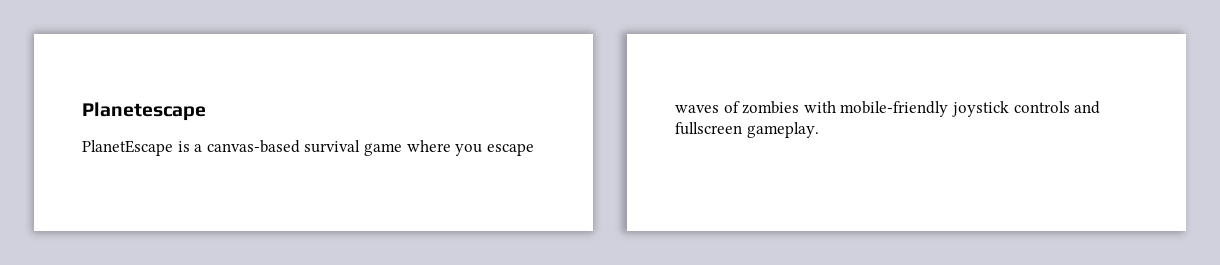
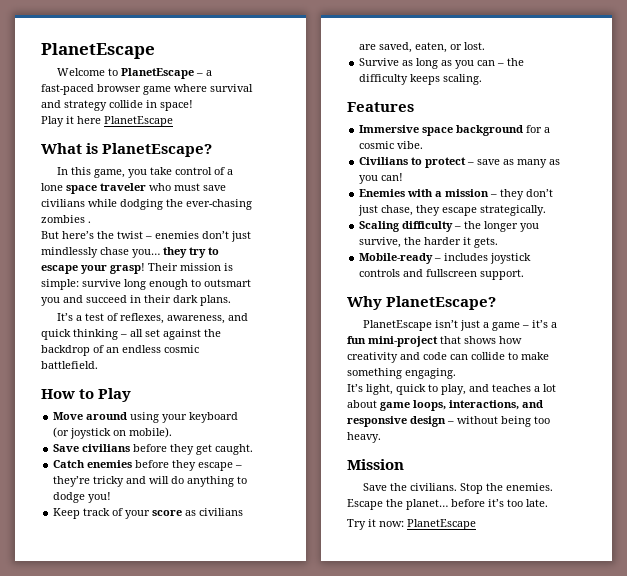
[82,102,206,121] [82,140,534,156] [675,101,1101,117] [675,122,819,138] Planetescape // PlanetEscape is a canvas-based survival game where you escape waves of zombies with mobile-friendly joystick controls and fullscreen gameplay. -> [41,43,155,59] [56,68,212,79] [41,84,253,95] [41,100,193,111] [41,116,173,127] [41,143,213,157] [56,167,233,178] [41,183,226,194] [41,199,252,210] [41,215,91,223] [41,231,251,242] [41,247,219,258] [41,263,233,274] [41,279,251,290] [41,295,231,306] [56,313,248,324] [41,329,221,340] [41,345,199,356] [41,361,98,369] [41,388,132,402] [53,412,239,423] [53,427,173,439] [53,444,254,455] [53,460,243,471] [53,476,248,487] [53,492,112,503] [53,508,244,519] [359,42,486,53] [359,58,525,69] [359,74,483,85] [347,102,414,112] [359,125,551,136] [359,141,424,149] [359,157,561,168] [359,173,404,184] [359,189,554,200] [358,205,547,216] [359,221,540,232] [359,237,499,248] [359,253,532,264] [359,269,525,280] [347,296,497,310] [362,320,557,331] [347,336,522,347] [347,352,549,363] [347,368,456,379] [347,384,556,395] [347,400,543,411] [347,416,550,427] [347,432,381,443] [347,459,404,470] [362,483,553,494] [347,499,548,510] [347,519,476,530] PlanetEscape // Welcome to PlanetEscape – a fast-paced browser game where survival and strategy collide in space! // Play it here PlanetEscape // What is PlanetEscape? // In this game, you take control of a lone space traveler who must save civilians while dodging the ever-chasing zombies . // But here’s the twist – enemies don’t just mindlessly chase you… they try to escape your grasp! Their mission is simple: survive long enough to outsmart you and succeed in their dark plans. // It’s a test of reflexes, awareness, and quick thinking – all set against the backdrop of an endless cosmic battlefield. // How to Play // Move around using your keyboard (or joystick on mobile). // Save civilians before they get caught. // Catch enemies before they escape – they’re tricky and will do anything to dodge you! // Keep track of your score as civilians are saved, eaten, or lost. // Survive as long as you can – the difficulty keeps scaling. // Features // Immersive space background for a cosmic vibe. // Civilians to protect – save as many as you can! // Enemies with a mission – they don’t just chase, they escape strategically. // Scaling difficulty – the longer you survive, the harder it gets. // Mobile-ready – includes joystick controls and fullscreen support. // Why PlanetEscape? // PlanetEscape isn’t just a game – it’s a fun mini-project that shows how creativity and code can collide to make something engaging. // It’s light, quick to play, and teaches a lot about game loops, interactions, and responsive design – without being too heavy. // Mission // Save the civilians. Stop the enemies. Escape the planet… before it’s too late. // Try it now: PlanetEscape

